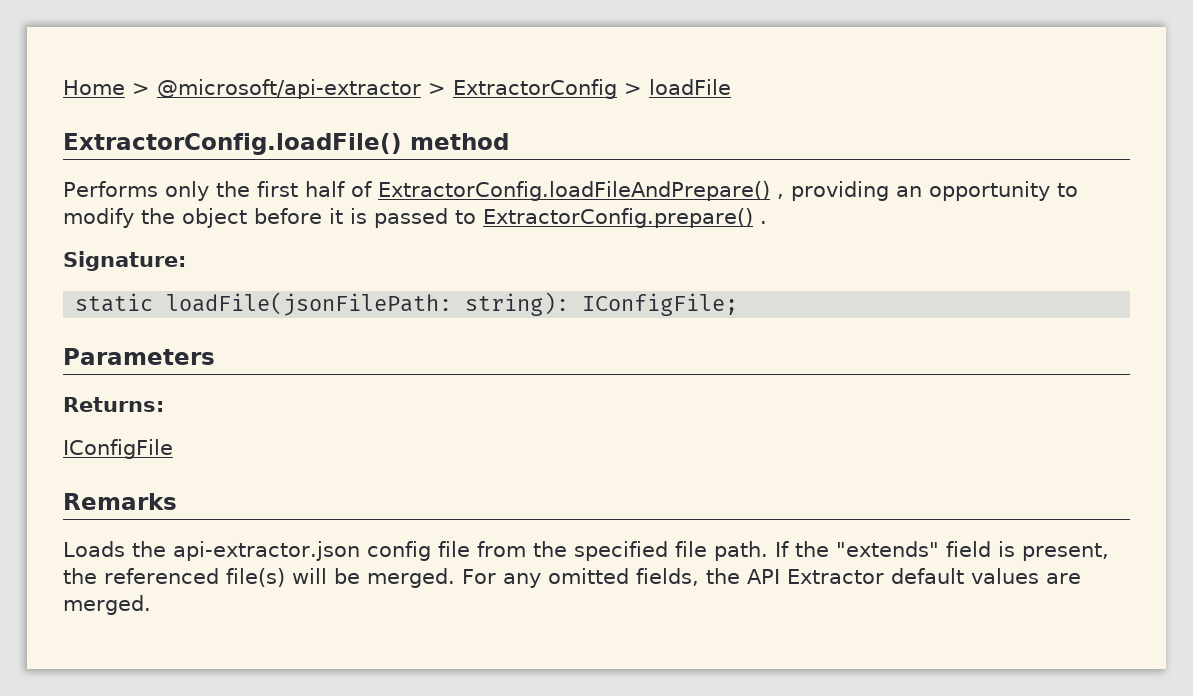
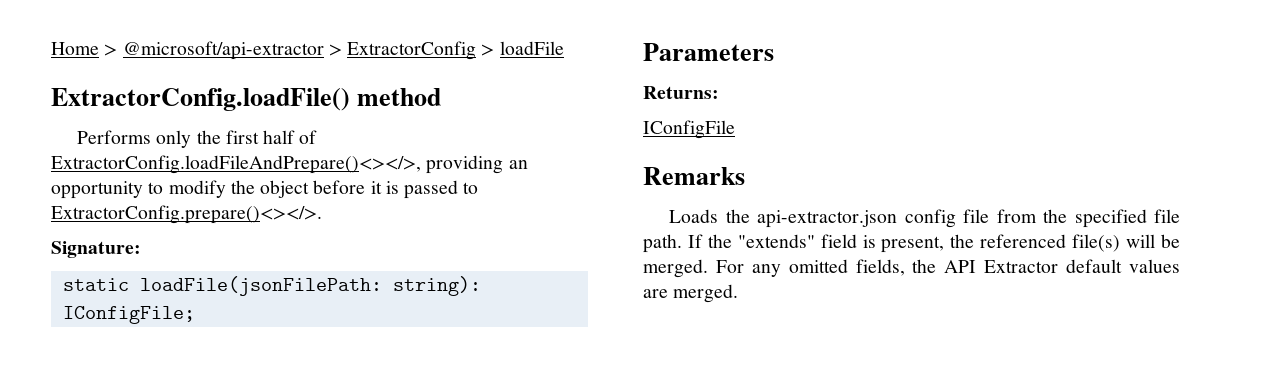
[377,181,784,201] ExtractorConfig.loadFileAndPrepare() , -> [51,155,421,174] ExtractorConfig.loadFileAndPrepare()<></>,
[483,208,767,228] ExtractorConfig.prepare() . -> [51,205,322,224] ExtractorConfig.prepare()<></>.

